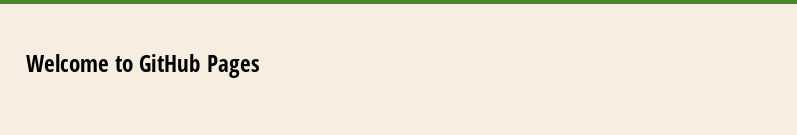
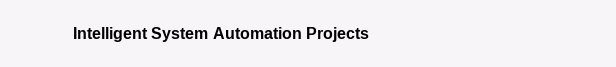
[26,54,260,78] Welcome to GitHub Pages -> [73,27,369,42] Intelligent System Automation Projects

